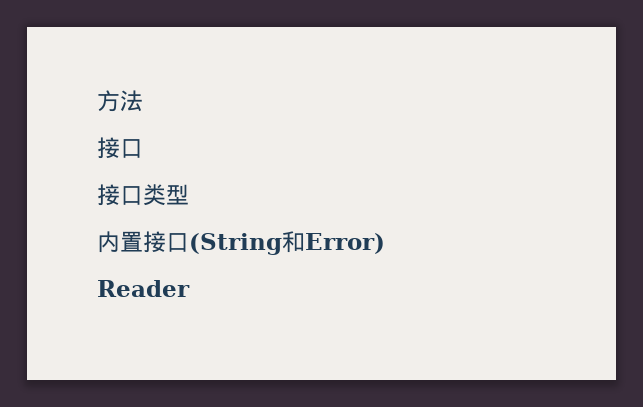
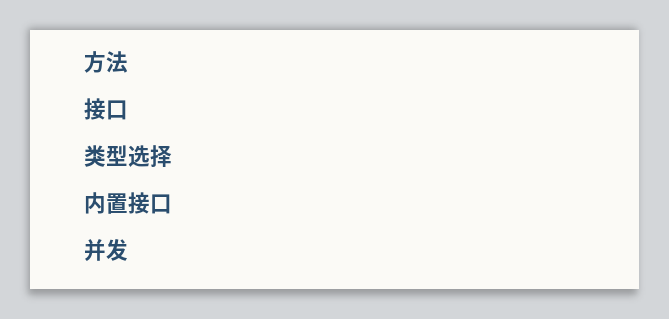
[97,184,143,206] 接口 -> (128, 110) none
(189, 194) none -> [128,145,172,167] 选择
[189,231,385,255] [97,280,190,297] (String和Error) // Reader -> [84,239,128,262] // 并发

